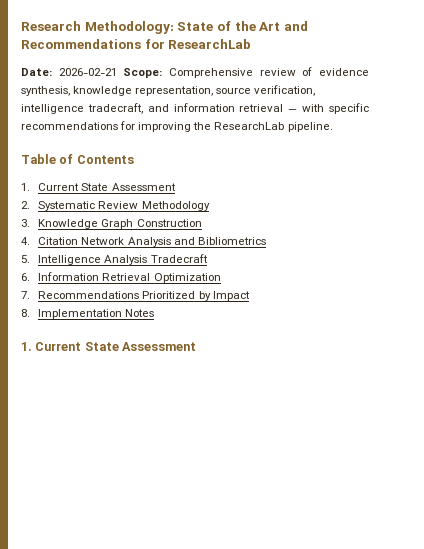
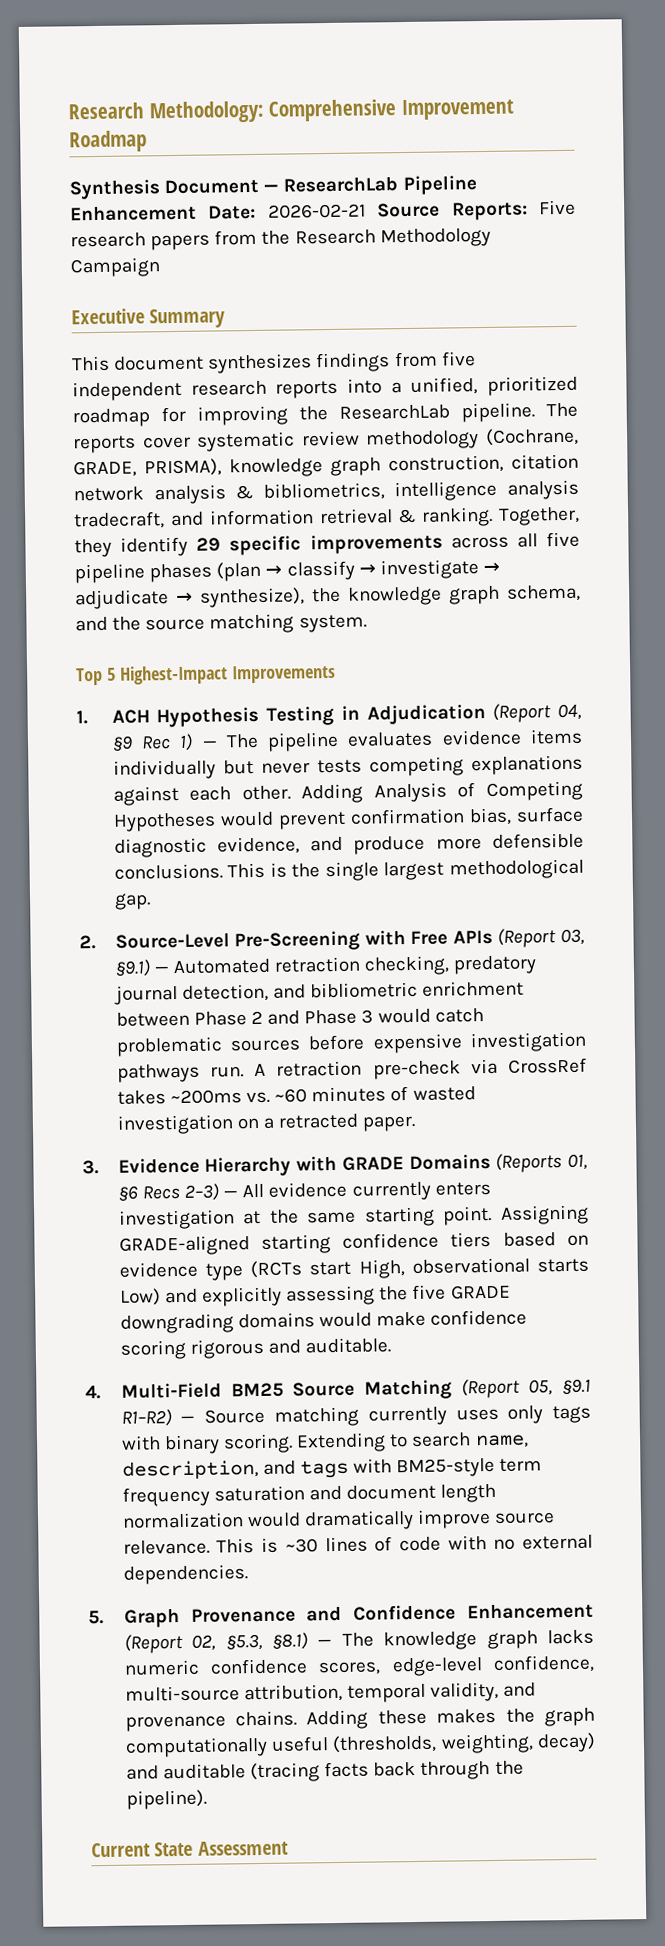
[177,21,308,31] [21,39,252,49] [21,67,369,78] [21,85,316,96] [21,103,369,114] [21,122,118,130] State of the Art and Recommendations for ResearchLab // Date: 2026-02-21 Scope: Comprehensive review of evidence synthesis, knowledge representation, source verification, intelligence tradecraft, and information retrieval — with specific recommendations -> [268,98,515,122] [69,130,147,153] [69,175,477,200] [70,199,576,222] [70,227,491,251] [70,257,160,278] [71,308,226,329] [72,351,476,374] [72,375,579,402] [72,408,150,428] Comprehensive Improvement Roadmap // Synthesis Document — ResearchLab Pipeline Enhancement Date: 2026-02-21 Source Reports: Five research papers from the Research Methodology Campaign // Executive Summary // This document synthesizes findings from five independent research reports into a unified, prioritized roadmap
[21,154,134,164] [21,183,176,191] [21,201,210,211] [21,219,202,229] [21,237,266,247] [21,254,208,265] [21,272,221,283] [21,291,250,301] [21,309,155,319] [21,342,32,351] // Table of Contents // 1. Current State Assessment // 2. Systematic Review Methodology // 3. Knowledge Graph Construction // 4. Citation Network Analysis and Bibliometrics // 5. Intelligence Analysis Tradecraft // 6. Information Retrieval Optimization // 7. Recommendations Prioritized by Impact // 8. Implementation Notes // 1. -> [546,402,578,418] [73,427,579,454] [73,453,579,478] [73,479,579,505] [74,506,580,530] [74,531,580,558] [74,559,500,584] [75,584,581,610] [75,613,367,634] [76,664,336,686] [76,703,583,728] [111,728,583,752] [112,754,583,780] [112,780,583,806] [112,806,584,832] [113,832,584,858] [113,858,584,882] [113,893,151,910] [79,928,585,952] [114,955,538,977] [113,980,525,1005] [115,1008,484,1027] [115,1031,588,1057] [116,1057,588,1083] [116,1086,476,1105] [116,1113,417,1135] [82,1153,589,1177] [117,1181,491,1202] [118,1204,589,1230] [118,1231,589,1256] [118,1257,589,1281] [119,1284,511,1307] [119,1309,528,1334] [119,1337,392,1360] [85,1378,591,1400] [120,1405,592,1427] [120,1432,529,1455] [121,1457,543,1480] [121,1483,497,1507] [121,1508,556,1531] [122,1534,593,1555] [122,1564,248,1585] [88,1602,594,1628] [123,1629,594,1654] [123,1654,596,1677] [124,1681,537,1703] [124,1707,595,1732] [124,1732,597,1758] [125,1760,524,1783] [125,1789,207,1810] The reports cover systematic review methodology (Cochrane, GRADE, PRISMA), knowledge graph construction, citation network analysis & bibliometrics, intelligence analysis tradecraft, and information retrieval & ranking. Together, they identify 29 specific improvements across all five pipeline phases (plan → classify → investigate → adjudicate → synthesize), the knowledge graph schema, and the source matching system. // Top 5 Highest-Impact Improvements // 1. ACH Hypothesis Testing in Adjudication (Report 04, §9 Rec 1) — The pipeline evaluates evidence items individually but never tests competing explanations against each other. Adding Analysis of Competing Hypotheses would prevent confirmation bias, surface diagnostic evidence, and produce more defensible conclusions. This is the single largest methodological gap. // 2. Source-Level Pre-Screening with Free APIs (Report 03, §9.1) — Automated retraction checking, predatory journal detection, and bibliometric enrichment between Phase 2 and Phase 3 would catch problematic sources before expensive investigation pathways run. A retraction pre-check via CrossRef takes ~200ms vs. ~60 minutes of wasted investigation on a retracted paper. // 3. Evidence Hierarchy with GRADE Domains (Reports 01, §6 Recs 2–3) — All evidence currently enters investigation at the same starting point. Assigning GRADE-aligned starting confidence tiers based on evidence type (RCTs start High, observational starts Low) and explicitly assessing the five GRADE downgrading domains would make confidence scoring rigorous and auditable. // 4. Multi-Field BM25 Source Matching (Report 05, §9.1 R1–R2) — Source matching currently uses only tags with binary scoring. Extending to search name, description, and tags with BM25-style term frequency saturation and document length normalization would dramatically improve source relevance. This is ~30 lines of code with no external dependencies. // 5. Graph Provenance and Confidence Enhancement (Report 02, §5.3, §8.1) — The knowledge graph lacks numeric confidence scores, edge-level confidence, multi-source attribution, temporal validity, and provenance chains. Adding these makes the graph computationally useful (thresholds, weighting, decay) and auditable (tracing facts back through the pipeline). //

